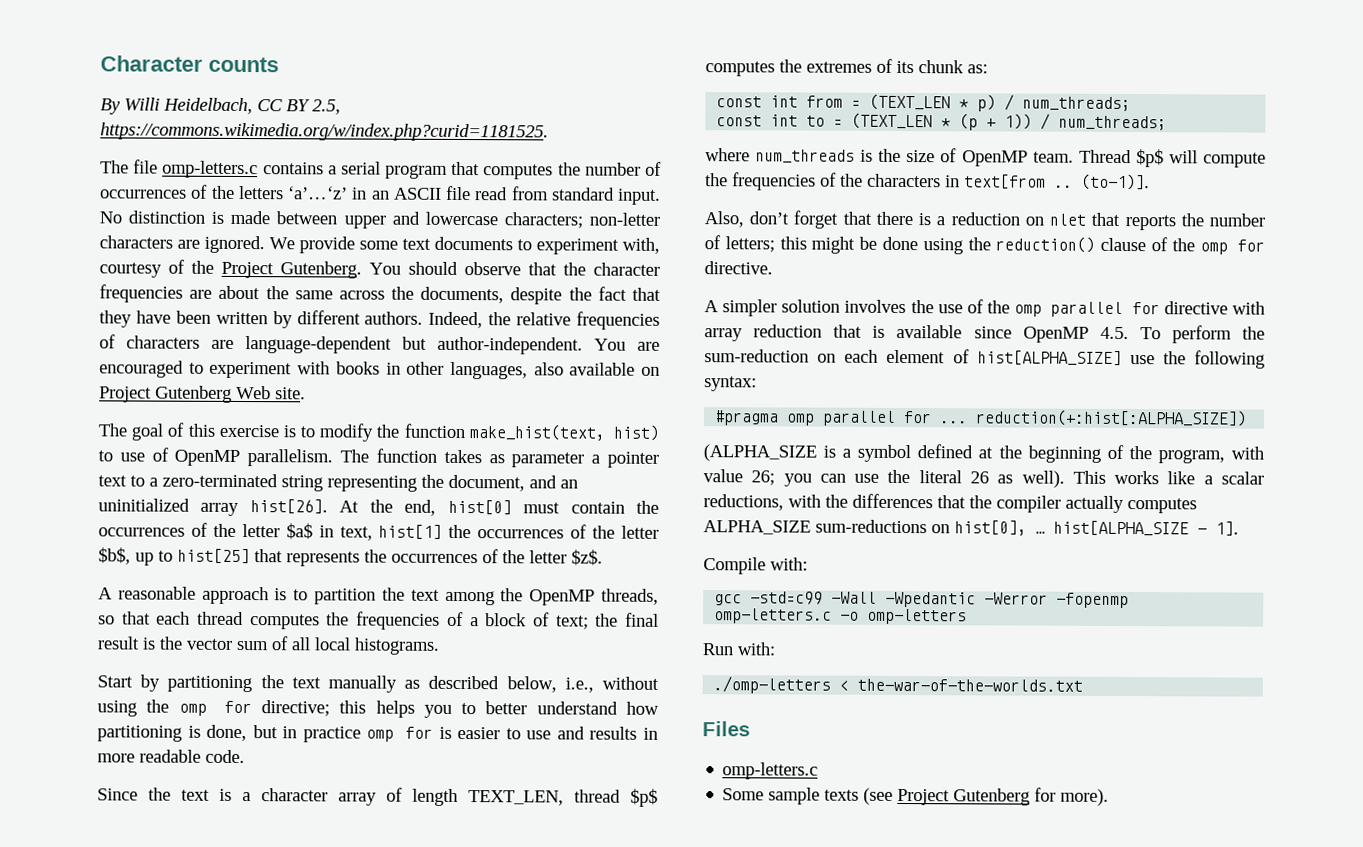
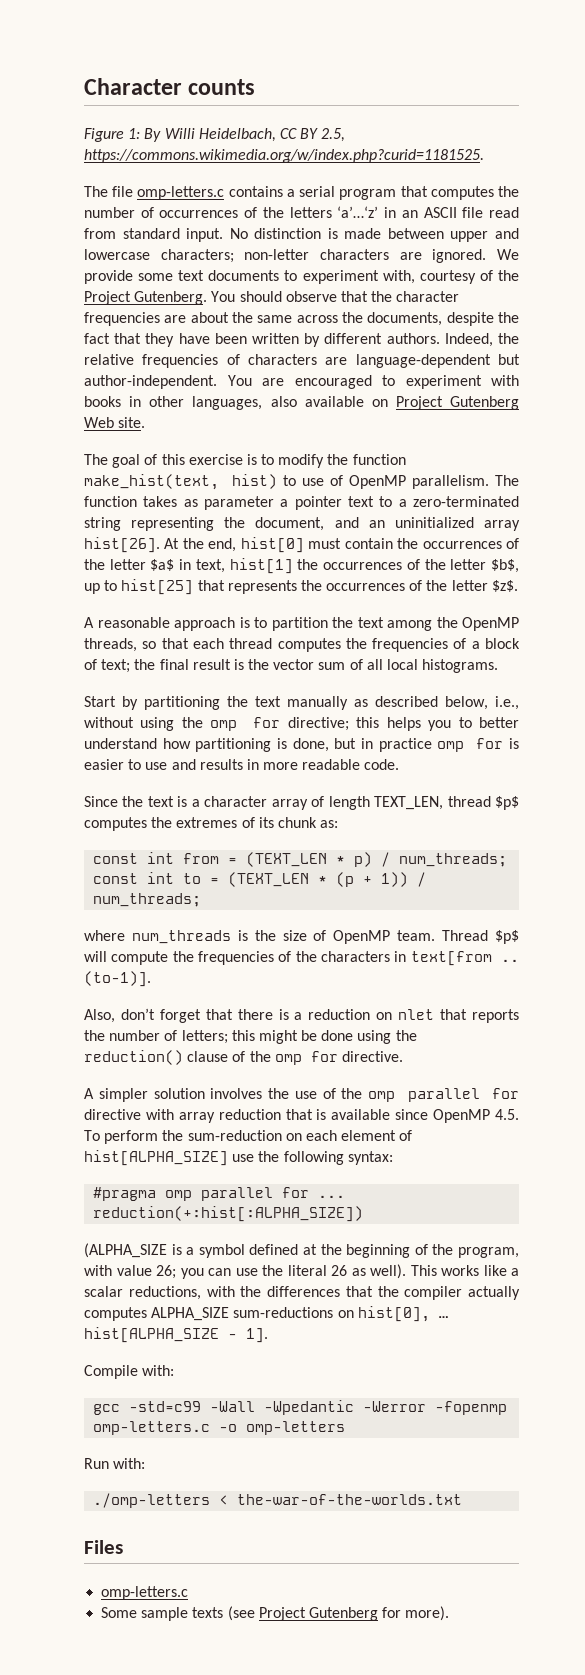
(279, 64) none -> [84,128,141,142] Figure 1:

